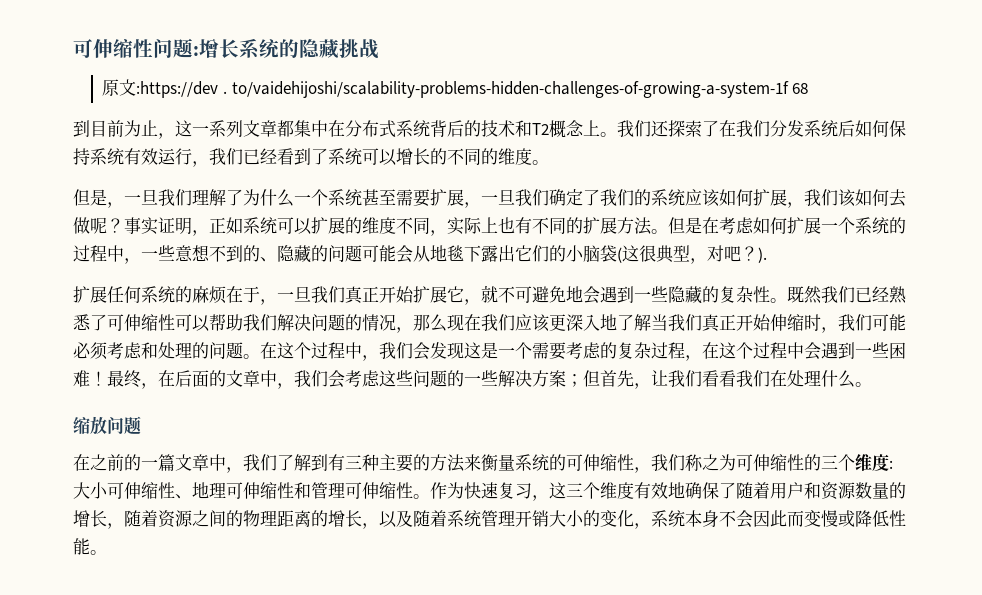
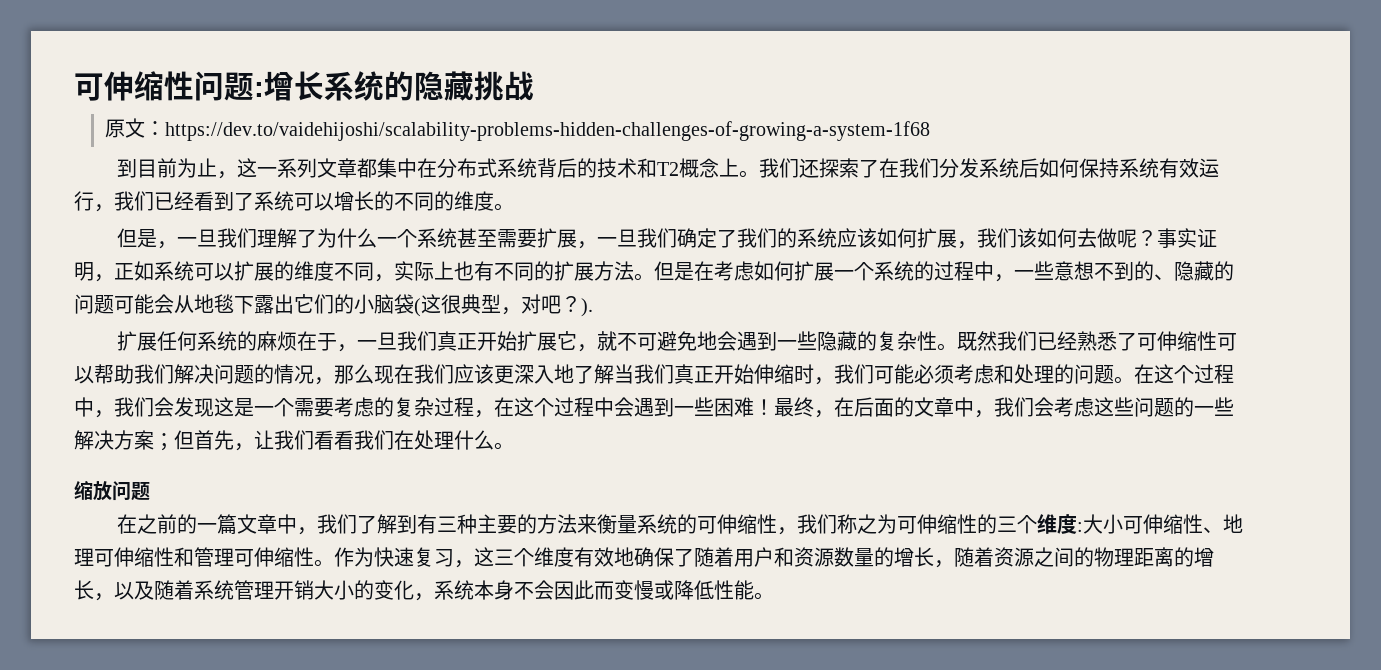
[136,81,809,98] :https://dev . to/vaidehijoshi/scalability-problems-hidden-challenges-of-growing-a-system-1f 68 -> [144,121,930,141] ：https://dev.to/vaidehijoshi/scalability-problems-hidden-challenges-of-growing-a-system-1f68

